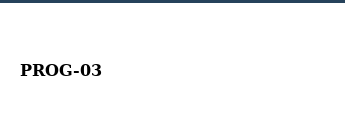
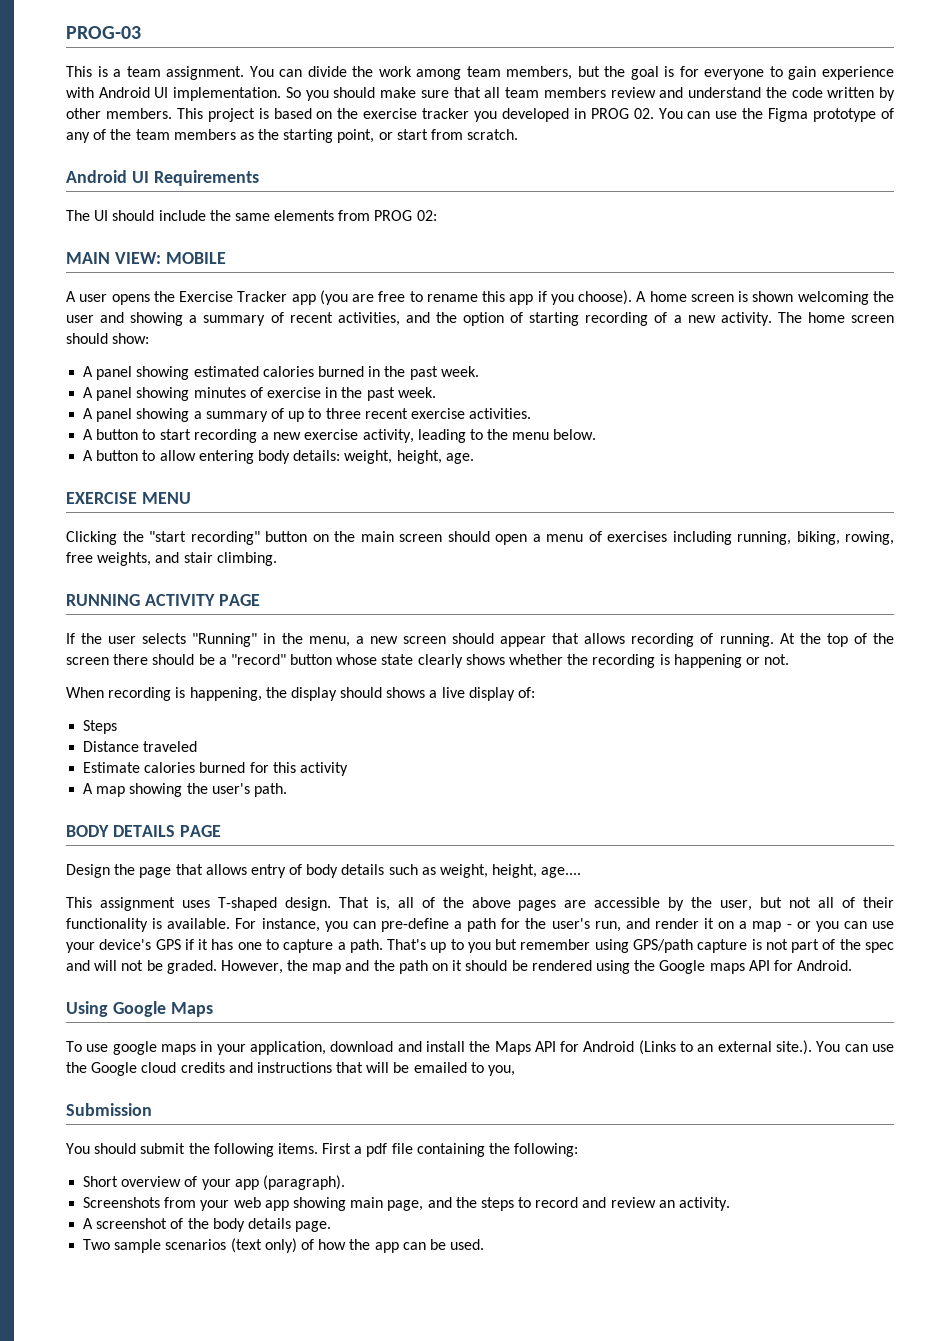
(102, 70) none -> [66,66,894,80] [66,87,895,101] [66,108,895,122] [66,129,519,143] [66,170,259,186] [66,210,437,221] [66,252,226,264] [66,290,894,305] [66,312,895,326] [66,333,150,344] [83,366,479,380] [83,387,436,401] [83,408,532,422] [83,429,597,443] [83,450,474,464] [66,492,191,504] [66,531,894,545] [66,552,277,566] [66,594,260,606] [66,633,895,647] [66,654,790,668] [66,687,536,701] [83,720,118,734] [83,741,198,752] [83,762,348,776] [83,783,287,797] [66,825,221,837] [66,864,582,878] [66,897,895,911] [66,918,894,932] [66,939,894,953] [66,960,853,974] [66,1001,213,1017] [66,1040,895,1055] [66,1062,516,1076] [66,1103,152,1116] [66,1143,579,1157] [83,1175,345,1190] [83,1197,731,1211] [83,1218,332,1232] [83,1238,485,1253] // This is a team assignment. You can divide the work among team members, but the goal is for everyone to gain experience with Android UI implementation. So you should make sure that all team members review and understand the code written by other members. This project is based on the exercise tracker you developed in PROG 02. You can use the Figma prototype of any of the team members as the starting point, or start from scratch. // Android UI Requirements // The UI should include the same elements from PROG 02: // MAIN VIEW: MOBILE // A user opens the Exercise Tracker app (you are free to rename this app if you choose). A home screen is shown welcoming the user and showing a summary of recent activities, and the option of starting recording of a new activity. The home screen should show: // A panel showing estimated calories burned in the past week. // A panel showing minutes of exercise in the past week. // A panel showing a summary of up to three recent exercise activities. // A button to start recording a new exercise activity, leading to the menu below. // A button to allow entering body details: weight, height, age. // EXERCISE MENU // Clicking the "start recording" button on the main screen should open a menu of exercises including running, biking, rowing, free weights, and stair climbing. // RUNNING ACTIVITY PAGE // If the user selects "Running" in the menu, a new screen should appear that allows recording of running. At the top of the screen there should be a "record" button whose state clearly shows whether the recording is happening or not. // When recording is happening, the display should shows a live display of: // Steps // Distance traveled // Estimate calories burned for this activity // A map showing the user's path. // BODY DETAILS PAGE // Design the page that allows entry of body details such as weight, height, age.... // This assignment uses T-shaped design. That is, all of the above pages are accessible by the user, but not all of their functionality is available. For instance, you can pre-define a path for the user's run, and render it on a map - or you can use your device's GPS if it has one to capture a path. That's up to you but remember using GPS/path capture is not part of the spec and will not be graded. However, the map and the path on it should be rendered using the Google maps API for Android. // Using Google Maps // To use google maps in your application, download and install the Maps API for Android (Links to an external site.). You can use the Google cloud credits and instructions that will be emailed to you, // Submission // You should submit the following items. First a pdf file containing the following: // Short overview of your app (paragraph). // Screenshots from your web app showing main page, and the steps to record and review an activity. // A screenshot of the body details page. // Two sample scenarios (text only) of how the app can be used.

